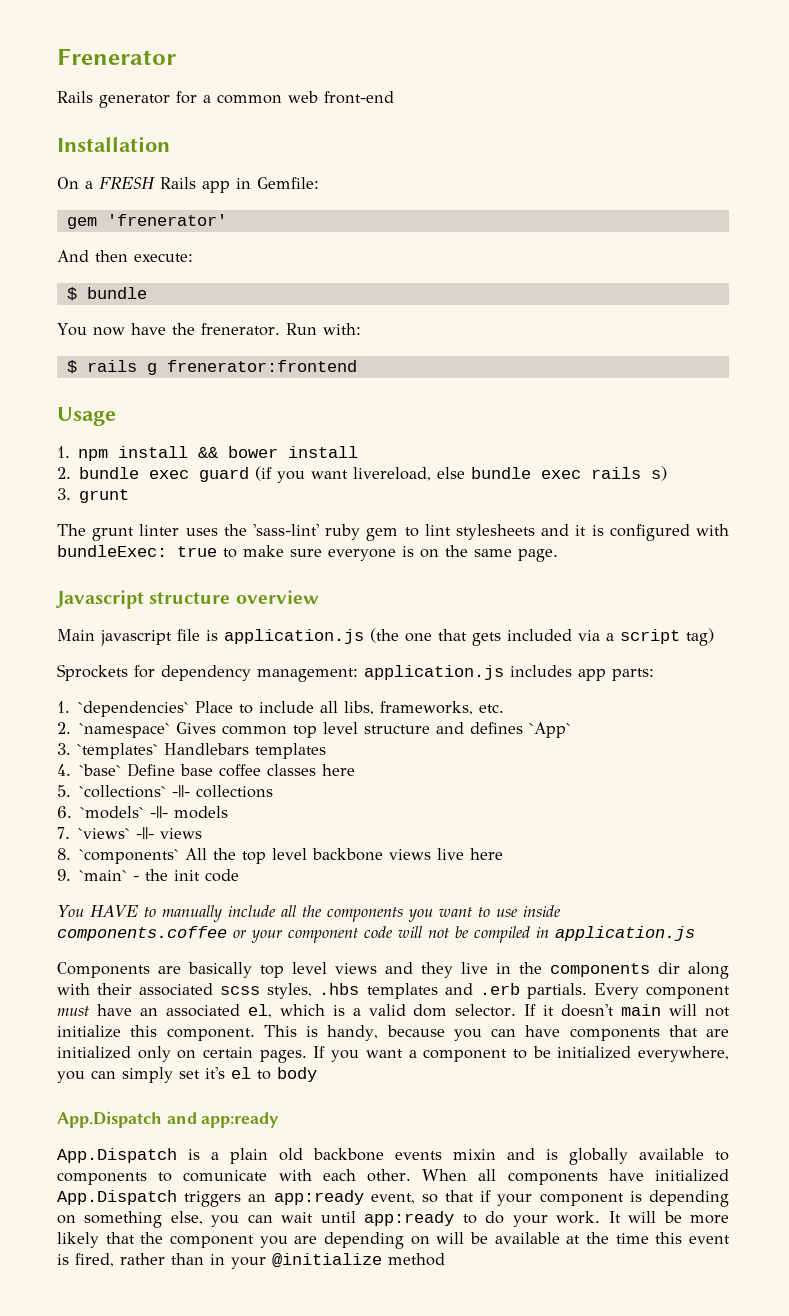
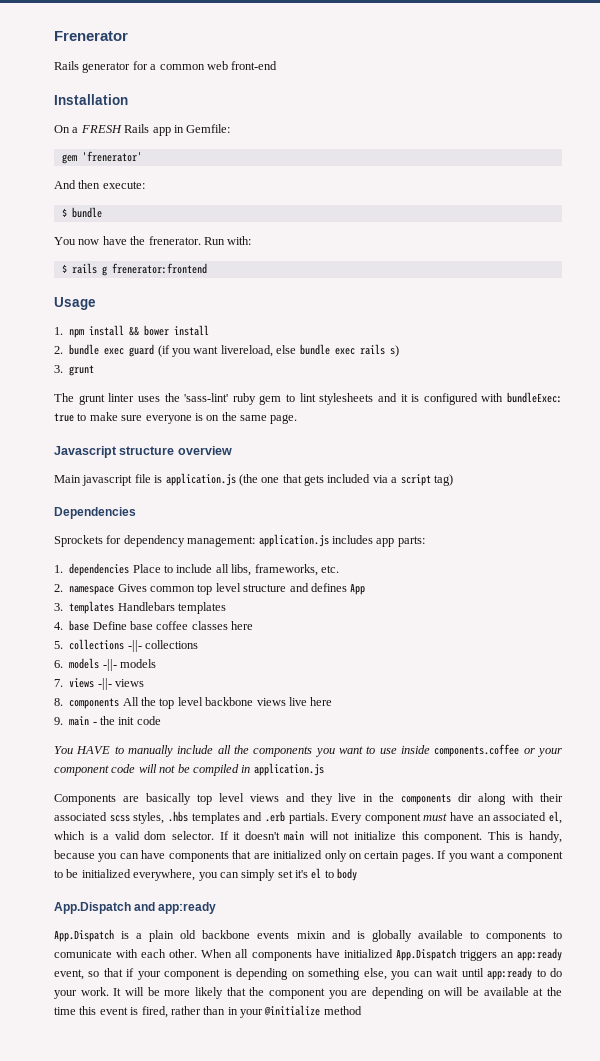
(714, 637) none -> [54,507,136,519] // Dependencies
[78,701,190,717] `dependencies` -> [69,563,130,576] dependencies
[79,723,171,738] `namespace` -> [69,586,115,595] namespace
[529,722,572,738] [57,743,158,759] `App` // 3. `templates` -> [350,583,366,595] [54,601,115,614] App // 3. templates
[79,764,122,776] `base` -> [69,620,90,631] base
[79,785,167,798] `collections` -> [69,639,125,650] collections
[80,806,145,819] `models` -> [69,658,100,669] models
[78,828,131,839] `views` -> [69,678,95,688] views
[79,849,180,864] `components` -> [69,698,120,709] components
[79,870,128,881] `main` -> [69,716,90,726] main

